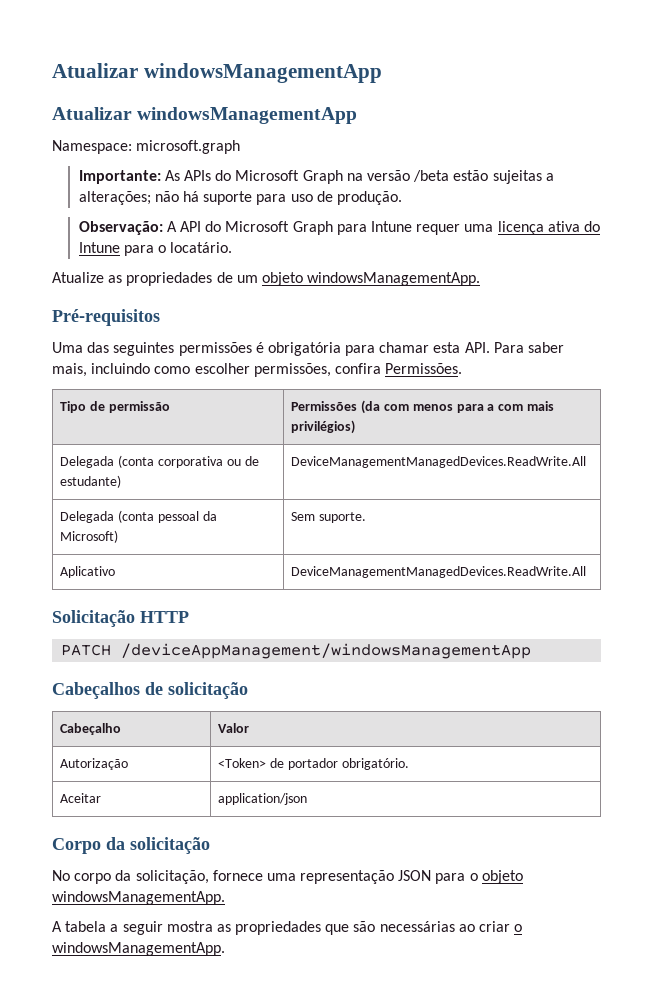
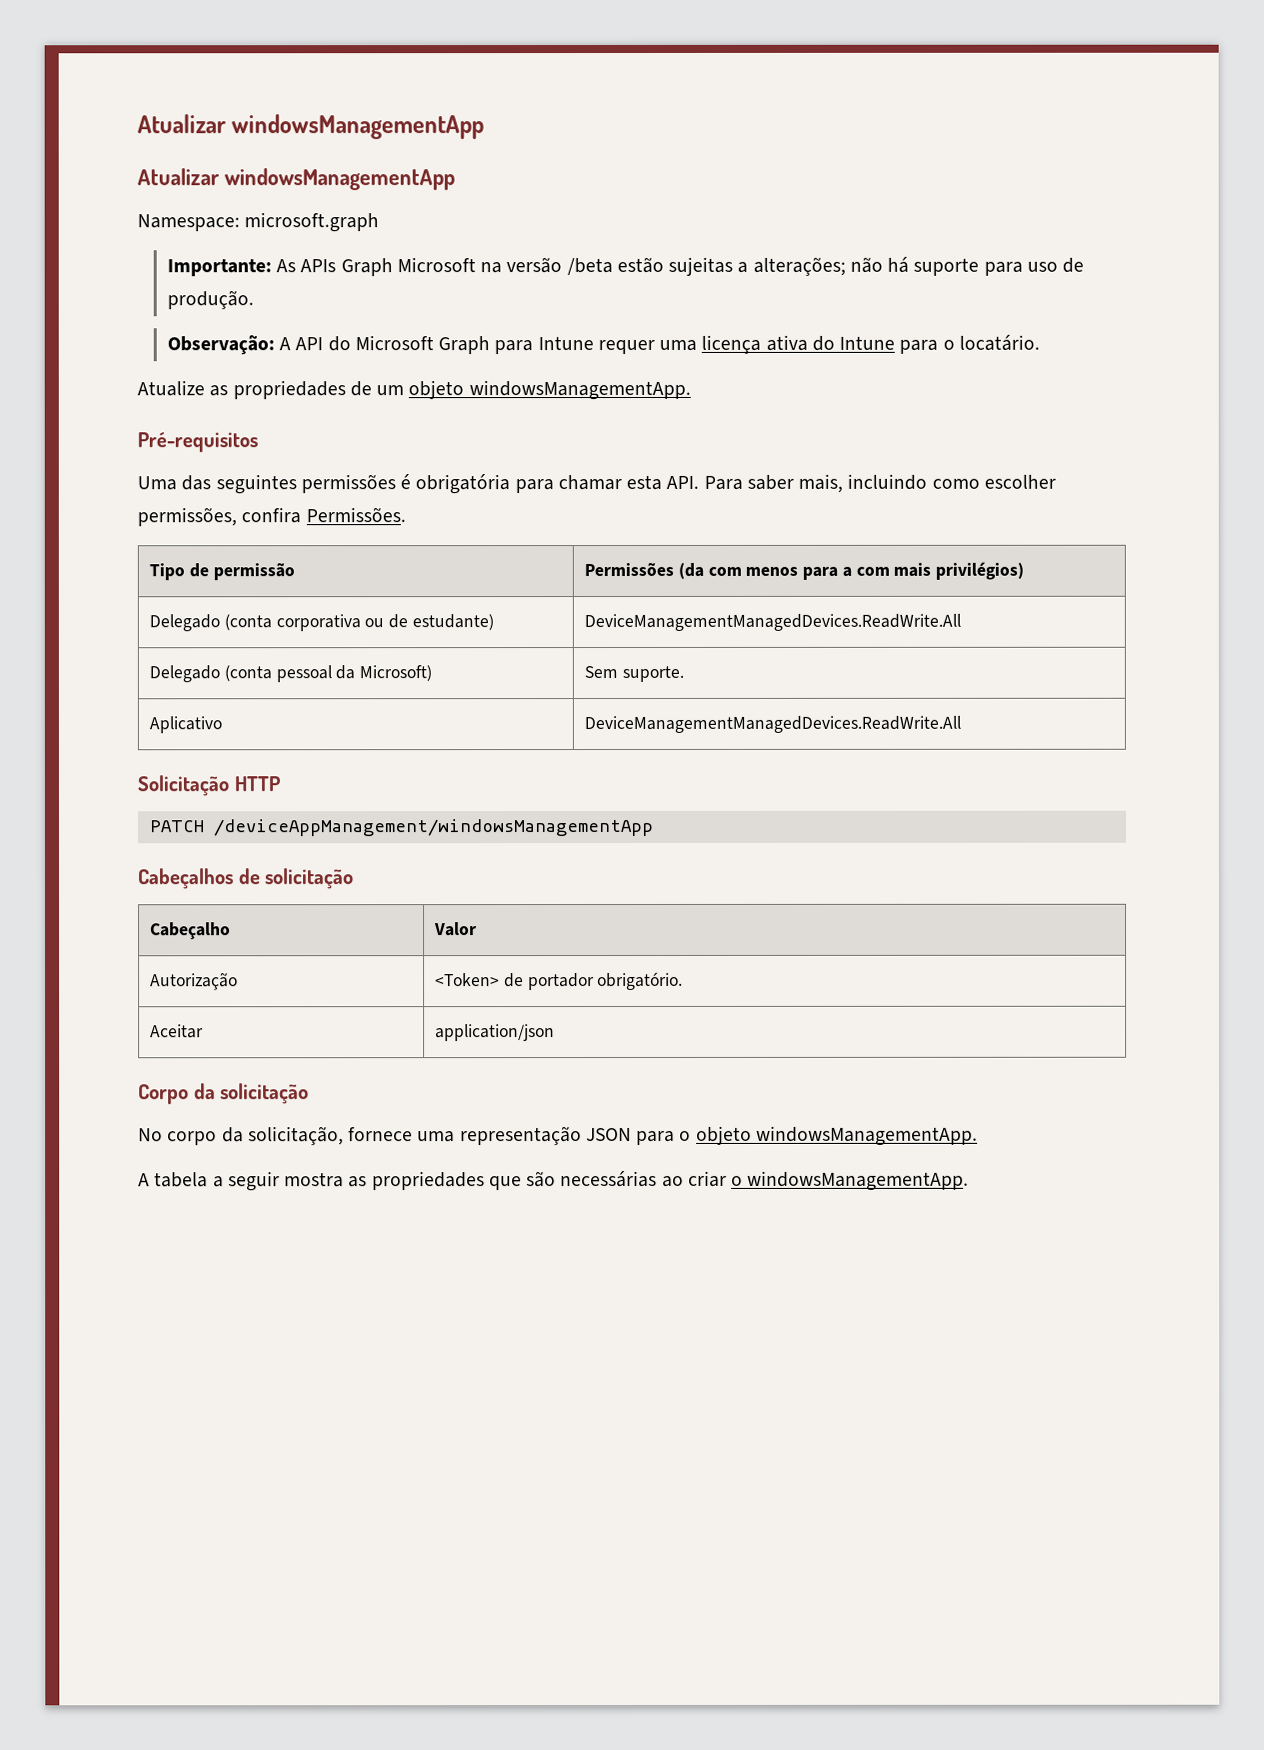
[215,170,343,184] do Microsoft Graph -> [340,257,476,277] Graph Microsoft
[60,456,115,468] Delegada -> [149,614,221,632] Delegado
[60,511,115,523] Delegada -> [149,665,221,683] Delegado

